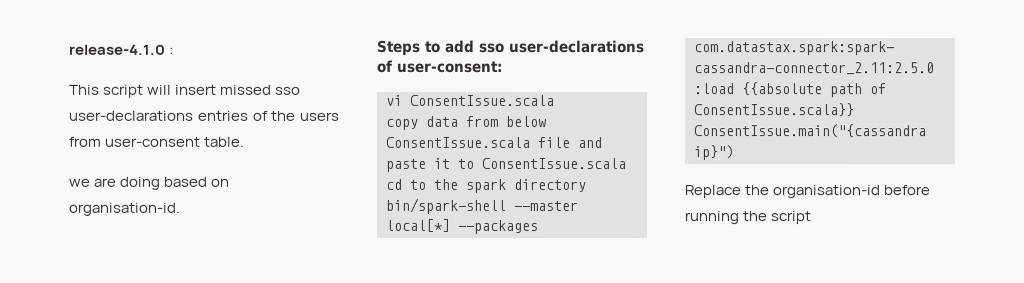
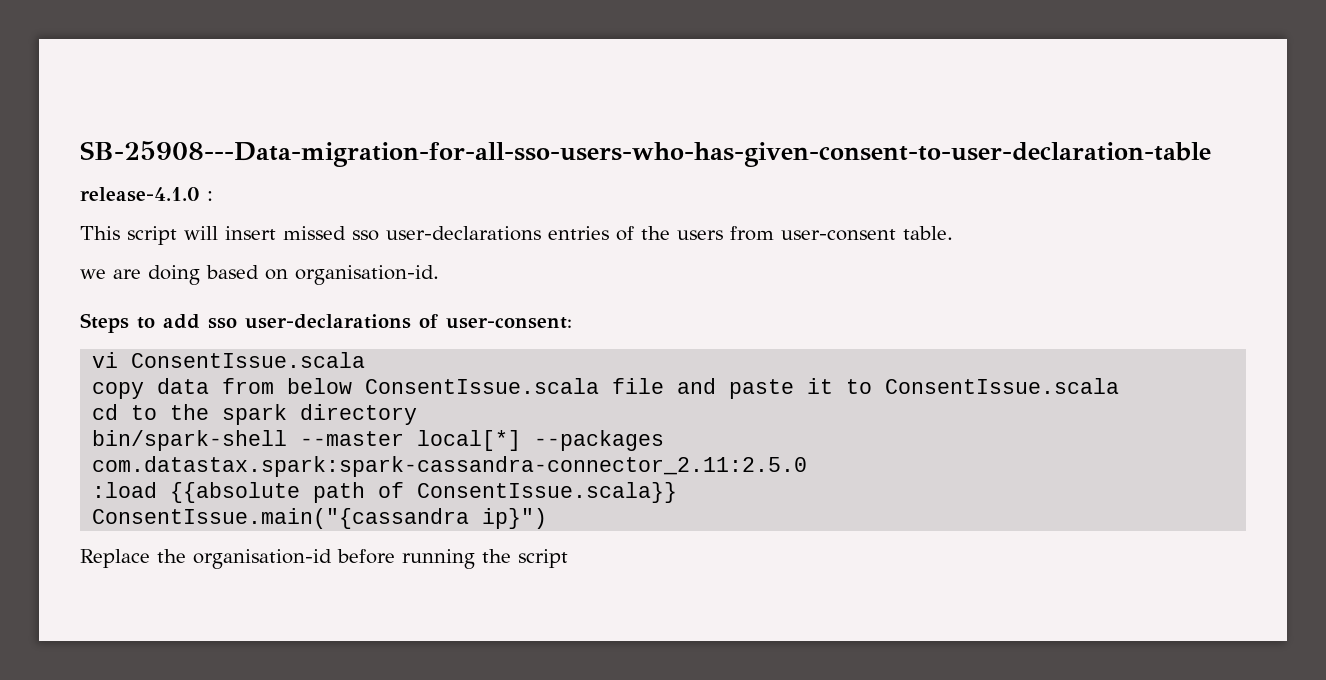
(69, 49) none -> [80,141,1211,167] SB-25908---Data-migration-for-all-sso-users-who-has-given-consent-to-user-declaration-table //

